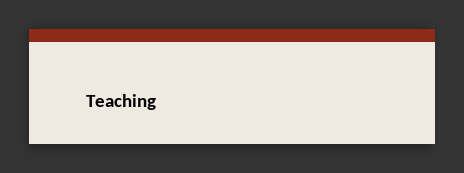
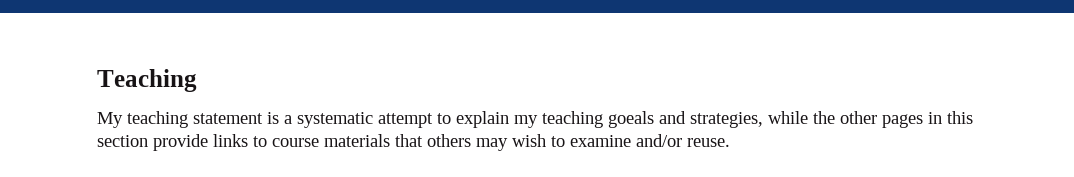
(156, 102) none -> [97,111,973,128] [97,134,730,151] // My teaching statement is a systematic attempt to explain my teaching goeals and strategies, while the other pages in this section provide links to course materials that others may wish to examine and/or reuse.

